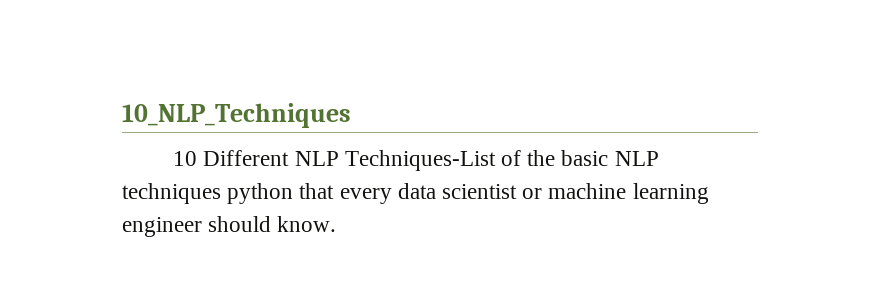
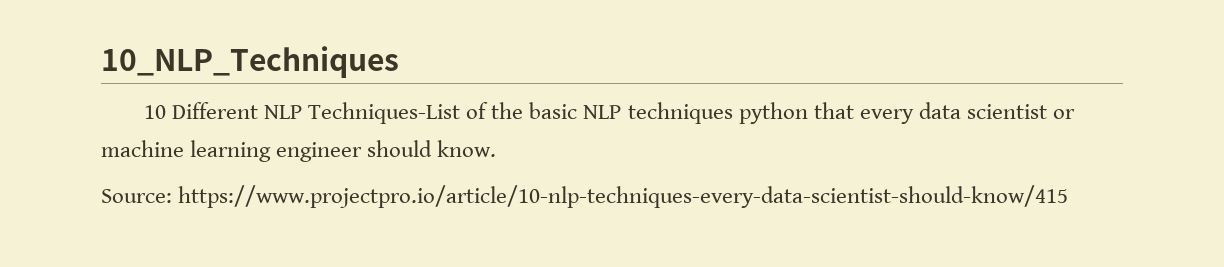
(337, 224) none -> [101,185,1069,208] // Source: https://www.projectpro.io/article/10-nlp-techniques-every-data-scientist-should-know/415

